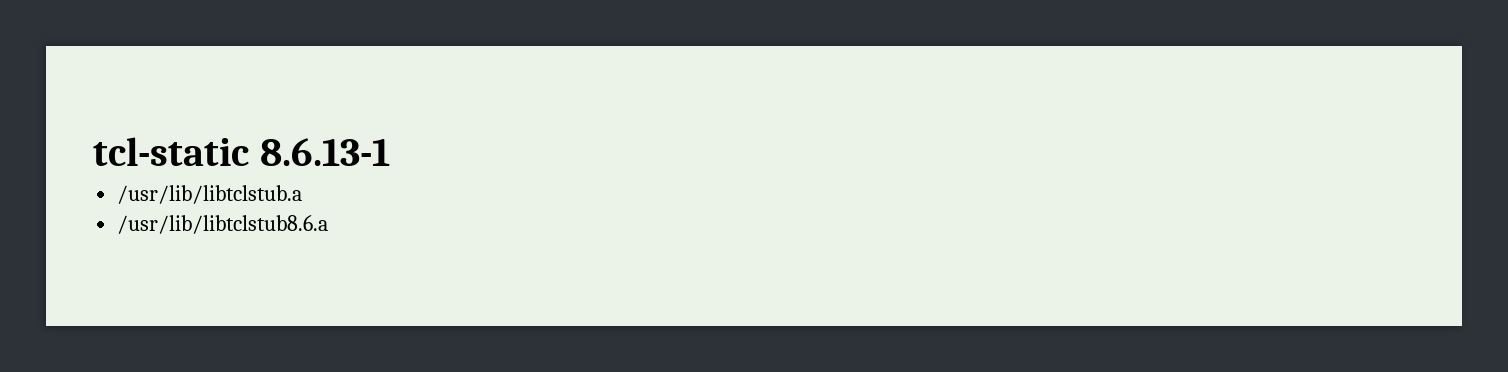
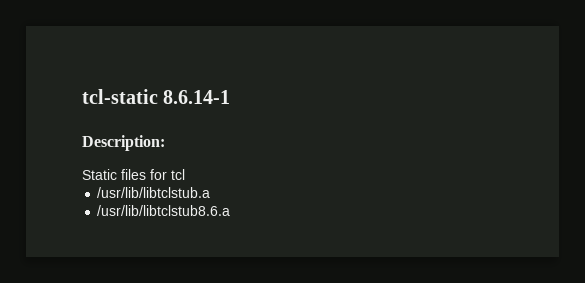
[259,138,390,166] 8.6.13-1 -> [163,90,231,104] [82,135,165,151] [82,169,185,180] 8.6.14-1 // Description: // Static files for tcl

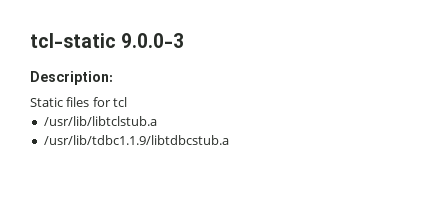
[163,90,231,104] 8.6.14-1 -> [121,33,185,48] 9.0.0-3
[97,205,231,216] /usr/lib/libtclstub8.6.a -> [43,135,229,145] /usr/lib/tdbc1.1.9/libtdbcstub.a

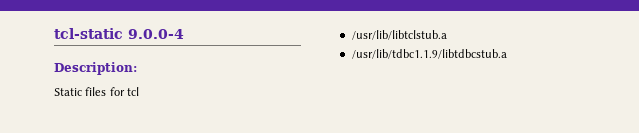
[121,33,185,48] 9.0.0-3 -> [128,29,184,39] 9.0.0-4

